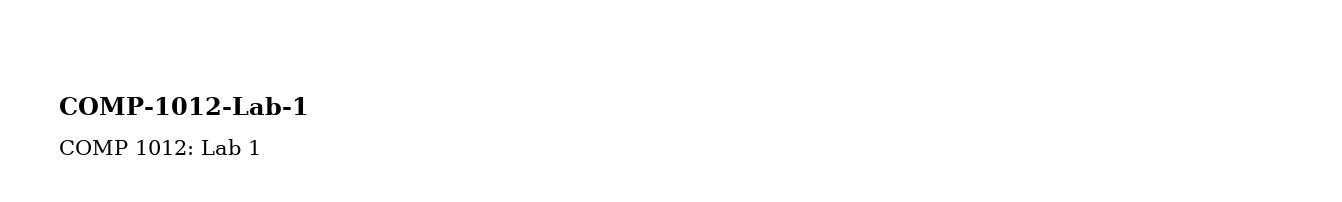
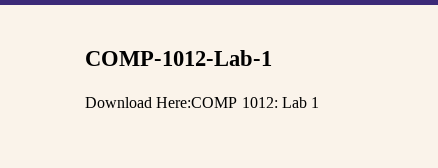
[59,140,128,155] COMP -> [85,97,238,108] Download Here:COMP

